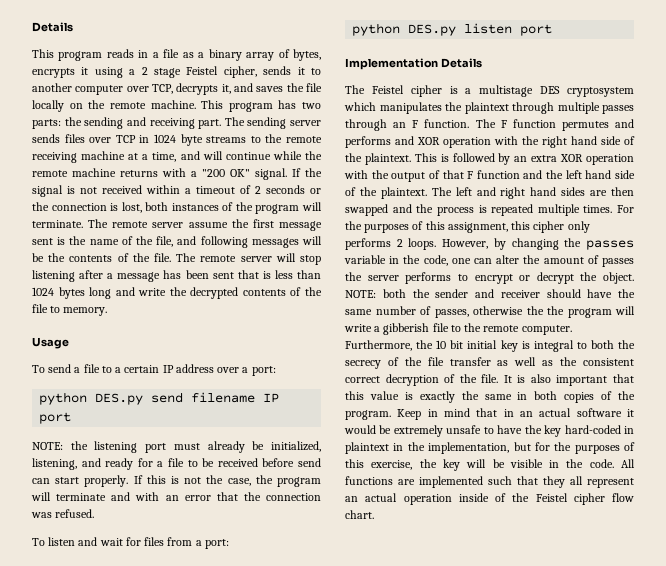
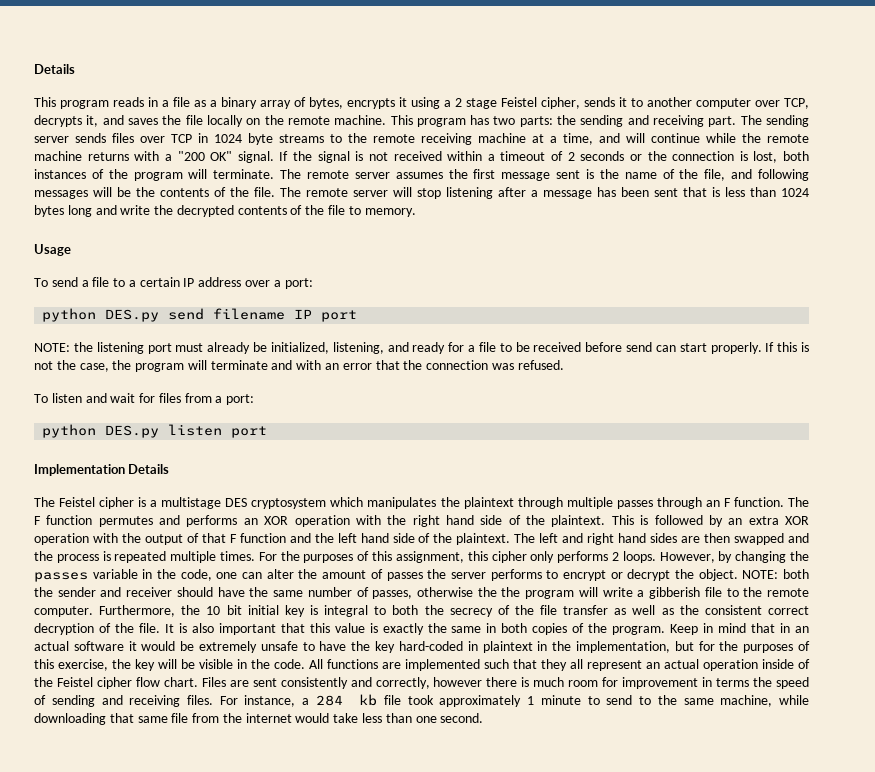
[188,222,228,228] assume -> [395,172,443,179] assumes
[395,136,414,145] and -> [243,518,258,525] an
(374, 514) none -> [201,677,810,689] [34,694,809,707] [34,713,484,725] Files are sent consistently and correctly, however there is much room for improvement in terms the speed of sending and receiving files. For instance, a 284 kb file took approximately 1 minute to send to the same machine, while downloading that same file from the internet would take less than one second.

